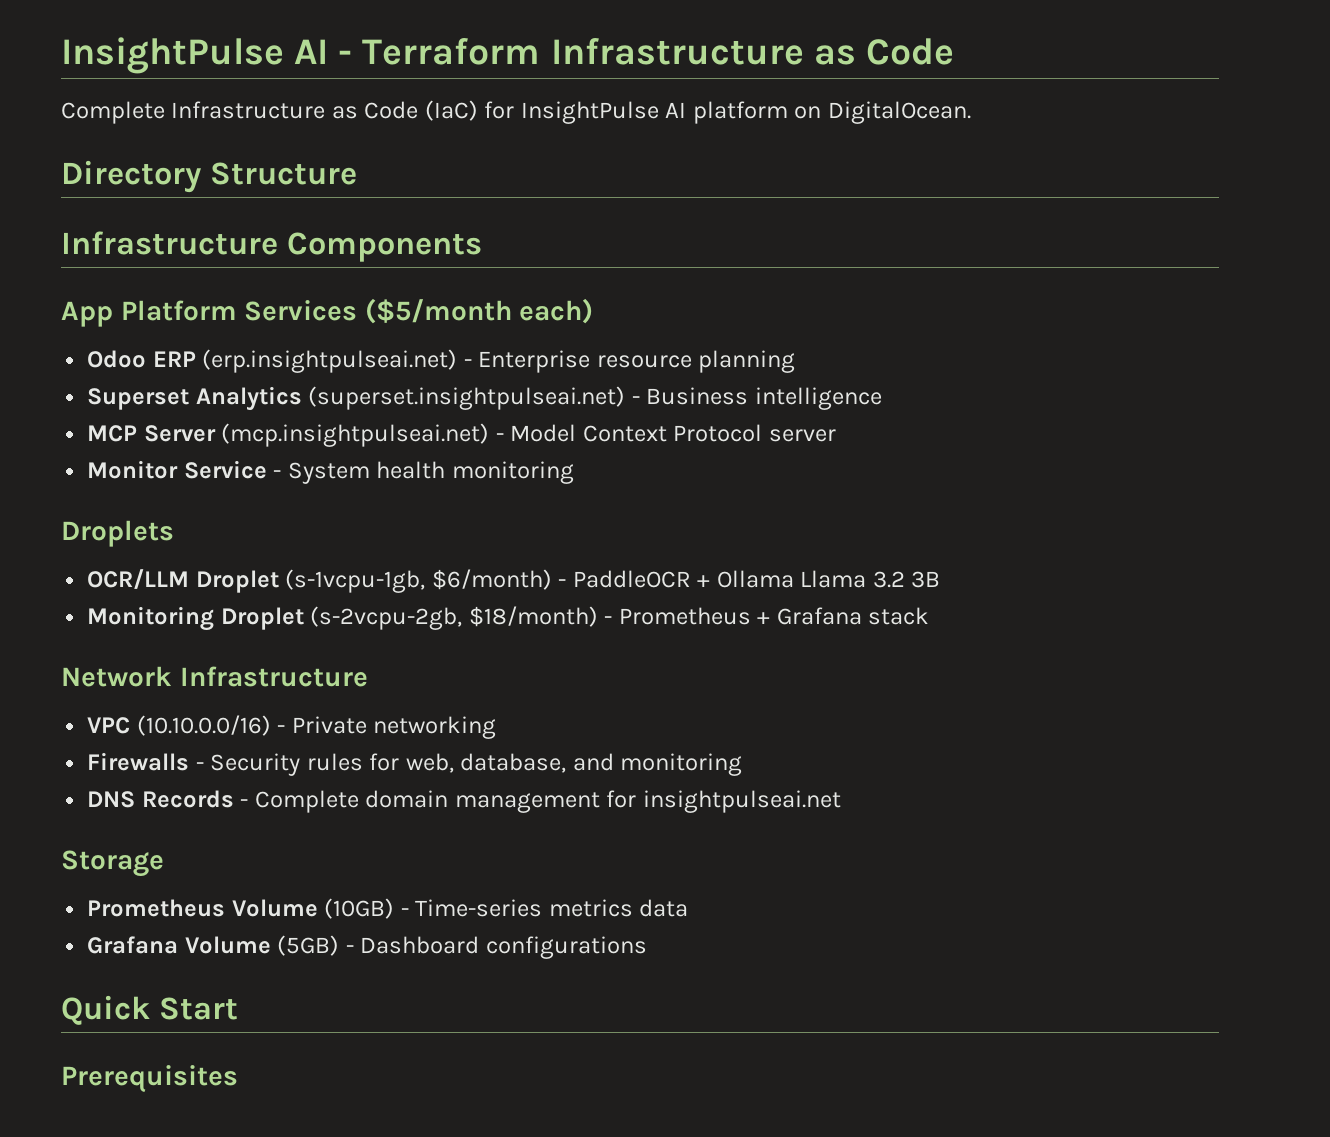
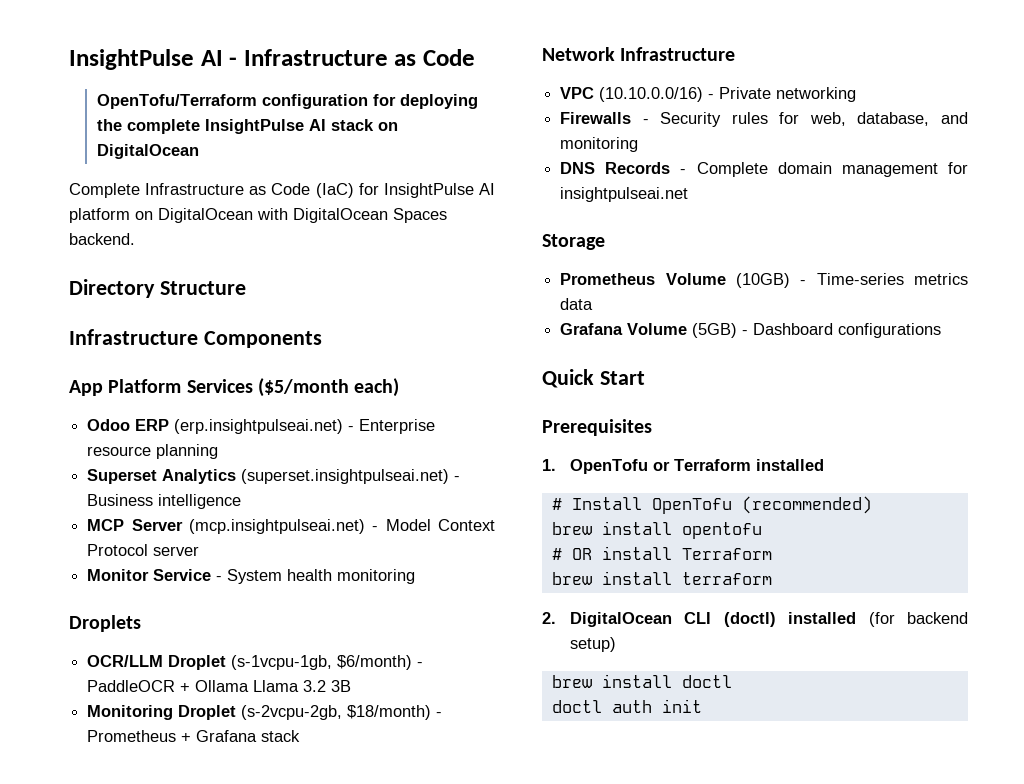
[362,37,954,65] Terraform Infrastructure as Code -> [243,49,476,66] [96,94,478,109] [96,119,398,134] [96,144,199,159] Infrastructure as Code // OpenTofu/Terraform configuration for deploying the complete InsightPulse AI stack on DigitalOcean
[827,101,971,124] DigitalOcean. -> [158,208,447,223] [69,233,135,245] DigitalOcean with DigitalOcean Spaces backend.
(238, 1079) none -> [542,459,824,474] [551,496,872,514] [551,521,762,539] [551,546,772,560] [551,571,772,585] [542,612,968,627] [569,637,616,652] [551,674,732,688] [551,699,702,713] // 1. OpenTofu or Terraform installed // # Install OpenTofu (recommended) // brew install opentofu // # OR install Terraform // brew install terraform // 2. DigitalOcean CLI (doctl) installed (for backend setup) // brew install doctl // doctl auth init

